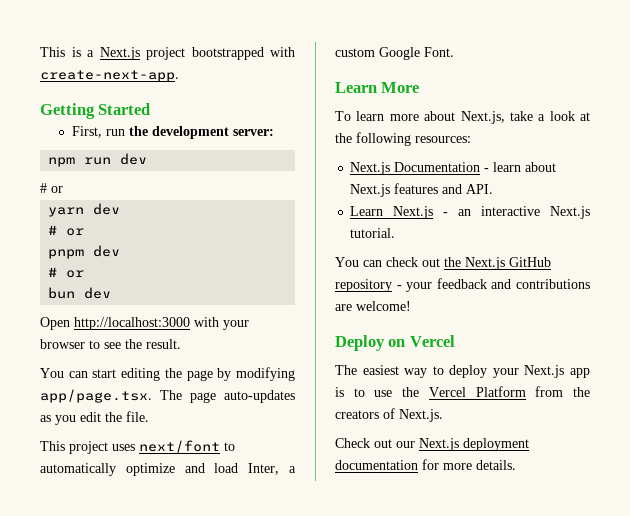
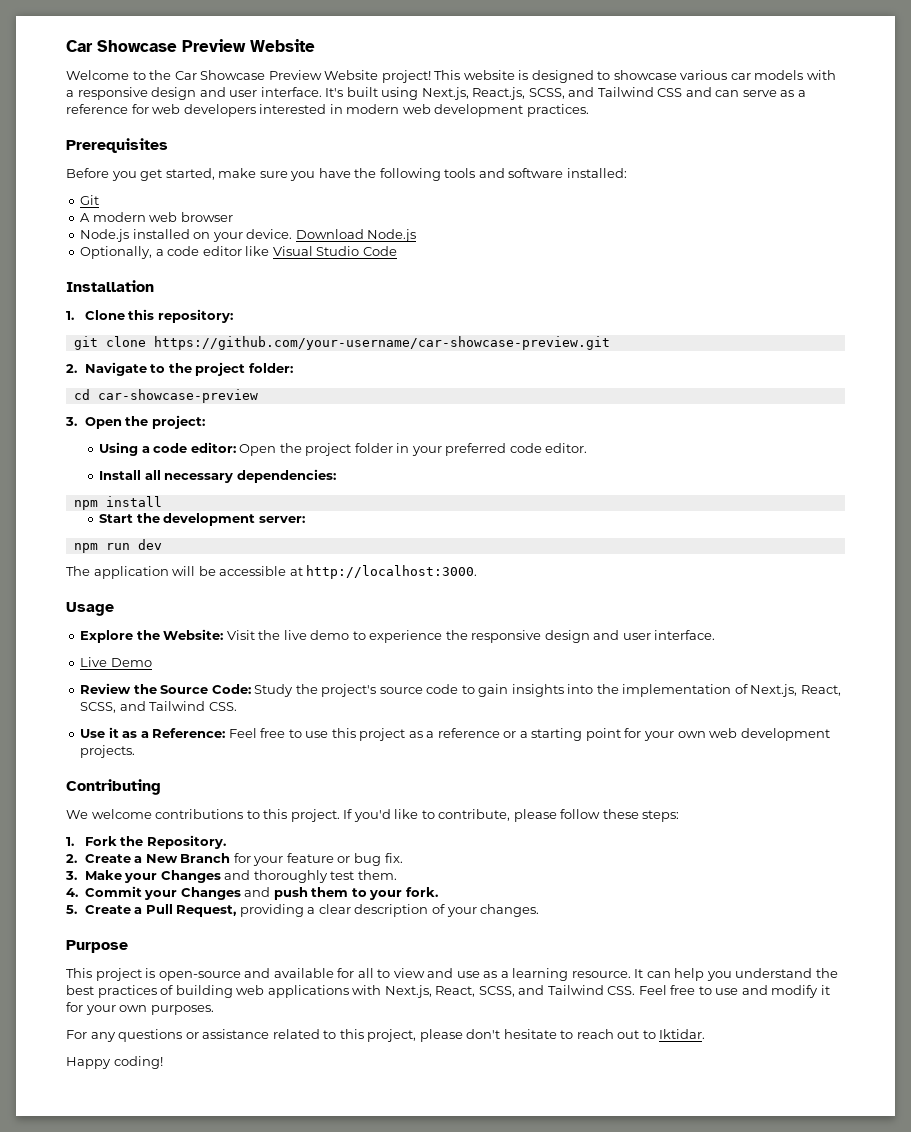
[40,47,295,60] [40,70,179,82] [40,103,151,119] [71,126,125,138] This is a Next.js project bootstrapped with create-next-app. // Getting Started // First, run -> [66,39,315,52] [66,70,836,83] [66,87,806,100] [66,104,589,117] [66,138,168,153] [66,168,627,181] [80,195,100,205] [80,212,233,222] [80,229,417,242] [80,246,397,259] [66,280,154,292] [66,309,233,323] [73,336,610,350] [66,362,293,376] [73,389,258,403] [65,415,205,429] [99,442,588,456] [99,469,336,483] [73,496,162,510] [99,514,134,523] Car Showcase Preview Website // Welcome to the Car Showcase Preview Website project! This website is designed to showcase various car models with a responsive design and user interface. It's built using Next.js, React.js, SCSS, and Tailwind CSS and can serve as a reference for web developers interested in modern web development practices. // Prerequisites // Before you get started, make sure you have the following tools and software installed: // Git // A modern web browser // Node.js installed on your device. Download Node.js // Optionally, a code editor like Visual Studio Code // Installation // 1. Clone this repository: // git clone https://github.com/your-username/car-showcase-preview.git // 2. Navigate to the project folder: // cd car-showcase-preview // 3. Open the project: // Using a code editor: Open the project folder in your preferred code editor. // Install all necessary dependencies: // npm install // Start
[40,183,63,193] [48,203,121,217] [48,225,85,236] [48,245,121,259] [48,267,85,278] [48,287,112,299] [40,317,249,330] [40,339,181,349] [40,367,295,381] [40,389,295,403] [40,411,149,425] [40,440,235,454] [40,463,297,476] [335,47,454,60] [335,82,420,93] [335,111,590,124] [335,132,471,146] [350,162,557,175] [350,183,494,197] [350,206,590,219] [350,228,396,238] [335,257,551,270] [335,278,590,292] [335,301,411,311] [335,335,455,351] [335,365,590,378] [335,386,590,397] [335,408,443,422] [335,438,529,451] [335,459,516,470] # or // yarn dev // # or // pnpm dev // # or // bun dev // Open http://localhost:3000 with your browser to see the result. // You can start editing the page by modifying app/page.tsx. The page auto-updates as you edit the file. // This project uses next/font to automatically optimize and load Inter, a custom Google Font. // Learn More // To learn more about Next.js, take a look at the following resources: // Next.js Documentation - learn about Next.js features and API. // Learn Next.js - an interactive Next.js tutorial. // You can check out the Next.js GitHub repository - your feedback and contributions are welcome! // Deploy on Vercel // The easiest way to deploy your Next.js app is to use the Vercel Platform from the creators of Next.js. // Check out our Next.js deployment documentation for more details. -> [66,565,478,579] [66,602,114,616] [80,629,716,643] [80,657,152,667] [80,683,841,697] [80,701,237,713] [80,727,830,741] [80,745,136,758] [66,779,161,795] [66,809,680,822] [66,835,226,849] [66,853,403,866] [65,870,397,883] [66,886,438,900] [66,904,540,917] [66,940,128,953] [66,968,838,981] [66,985,830,998] [66,1002,214,1015] [66,1029,706,1042] [66,1056,163,1069] The application will be accessible at http://localhost:3000. // Usage // Explore the Website: Visit the live demo to experience the responsive design and user interface. // Live Demo // Review the Source Code: Study the project's source code to gain insights into the implementation of Next.js, React, SCSS, and Tailwind CSS. // Use it as a Reference: Feel free to use this project as a reference or a starting point for your own web development projects. // Contributing // We welcome contributions to this project. If you'd like to contribute, please follow these steps: // 1. Fork the Repository. // 2. Create a New Branch for your feature or bug fix. // 3. Make your Changes and thoroughly test them. // 4. Commit your Changes and push them to your fork. // 5. Create a Pull Request, providing a clear description of your changes. // Purpose // This project is open-source and available for all to view and use as a learning resource. It can help you understand the best practices of building web applications with Next.js, React, SCSS, and Tailwind CSS. Feel free to use and modify it for your own purposes. // For any questions or assistance related to this project, please don't hesitate to reach out to Iktidar. // Happy coding!

